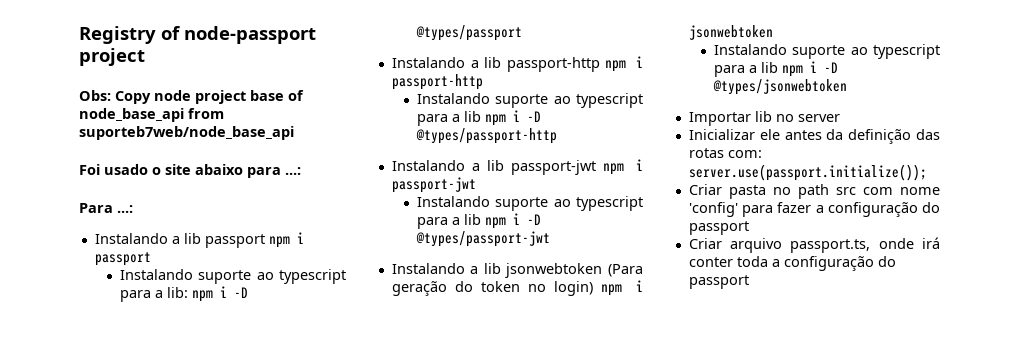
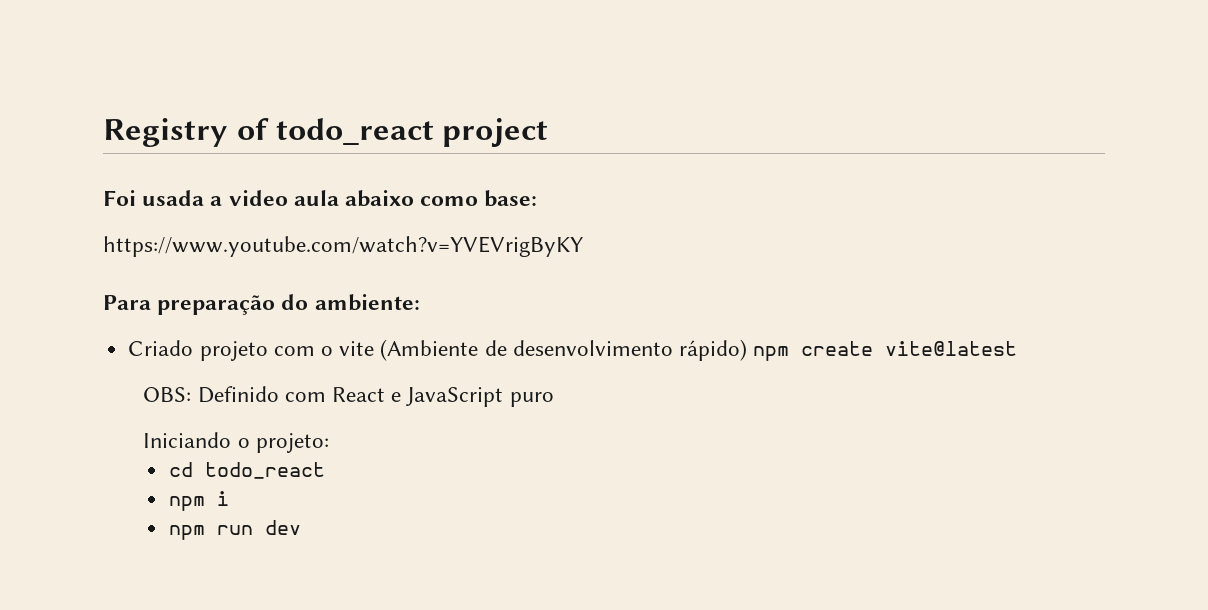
[184,26,316,44] node-passport -> [275,118,434,145] todo_react
[79,90,304,104] [79,108,224,122] [79,126,294,140] [79,164,301,178] [79,203,133,213] [94,232,304,248] [94,252,151,266] [119,269,346,284] [119,286,248,302] [415,25,522,41] [391,56,643,72] [391,74,483,90] [416,93,643,108] [416,110,541,126] [415,128,557,144] [391,159,643,175] [391,177,476,193] [416,196,643,211] [416,213,541,229] [415,231,550,247] [391,263,643,278] [391,280,643,296] [688,25,773,40] [713,44,940,59] [713,61,838,77] [712,79,847,95] [688,111,840,126] [688,129,940,144] [688,148,762,158] [688,164,927,181] [688,184,940,199] [688,202,940,217] [688,221,749,235] [688,237,940,253] [688,256,896,271] [688,275,749,289] Obs: Copy node project base of node_base_api from suporteb7web/node_base_api // Foi usado o site abaixo para ...: // Para ...: // Instalando a lib passport npm i passport // Instalando suporte ao typescript para a lib: npm i -D @types/passport // Instalando a lib passport-http npm i passport-http // Instalando suporte ao typescript para a lib npm i -D @types/passport-http // Instalando a lib passport-jwt npm i passport-jwt // Instalando suporte ao typescript para a lib npm i -D @types/passport-jwt // Instalando a lib jsonwebtoken (Para geração do token no login) npm i jsonwebtoken // Instalando suporte ao typescript para a lib npm i -D @types/jsonwebtoken // Importar lib no server // Inicializar ele antes da definição das rotas com: server.use(passport.initialize()); // Criar pasta no path src com nome 'config' para fazer a configuração do passport // Criar arquivo passport.ts, onde irá conter toda a configuração do passport -> [103,190,538,207] [103,236,583,257] [103,294,420,315] [128,339,1018,361] [143,386,554,407] [143,432,329,453] [168,462,325,479] [168,491,229,511] [168,520,301,540] Foi usada a video aula abaixo como base: // https://www.youtube.com/watch?v=YVEVrigByKY // Para preparação do ambiente: // Criado projeto com o vite (Ambiente de desenvolvimento rápido) npm create vite@latest // OBS: Definido com React e JavaScript puro // Iniciando o projeto: // cd todo_react // npm i // npm run dev

